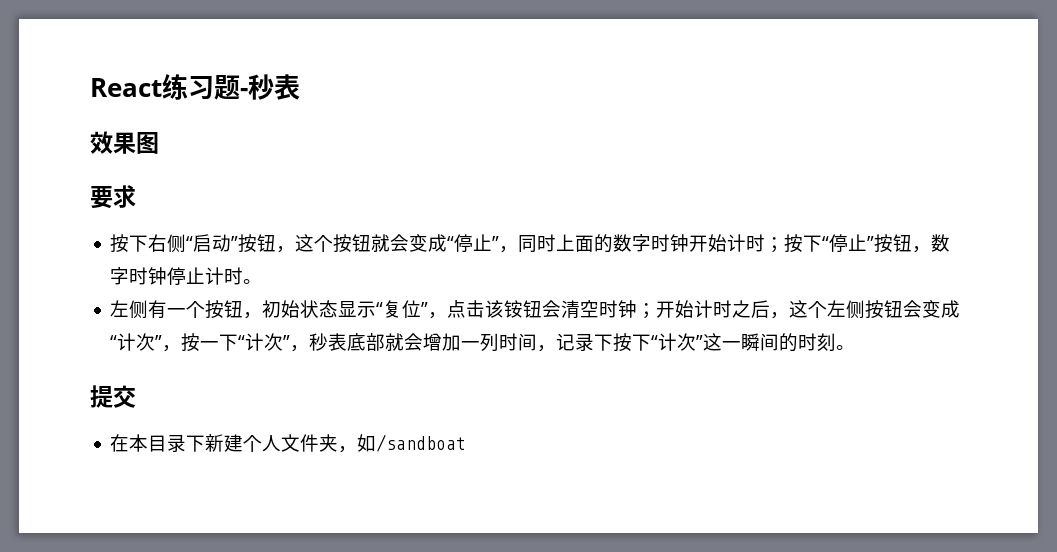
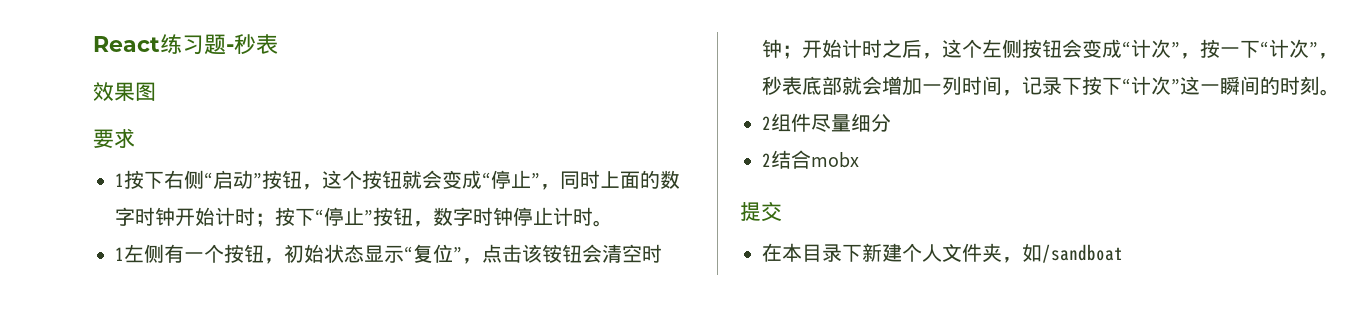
(136, 196) none -> [115,173,124,187] 1
(263, 281) none -> [115,247,124,261] 1
(856, 347) none -> [762,113,891,132] [762,150,859,169] // 2组件尽量细分 // 2结合mobx

